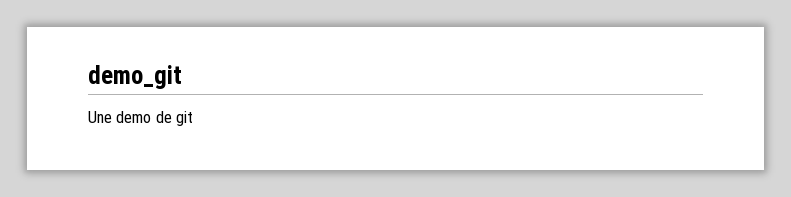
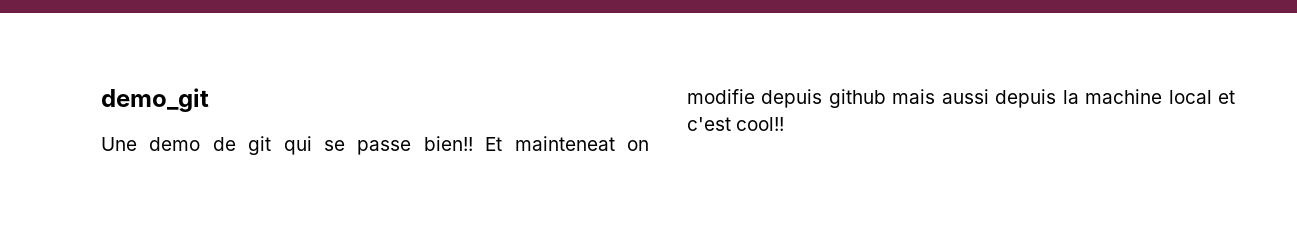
(193, 118) none -> [283,136,649,155] [687,89,1235,108] [687,117,785,131] qui se passe bien!! Et mainteneat on modifie depuis github mais aussi depuis la machine local et c'est cool!!

